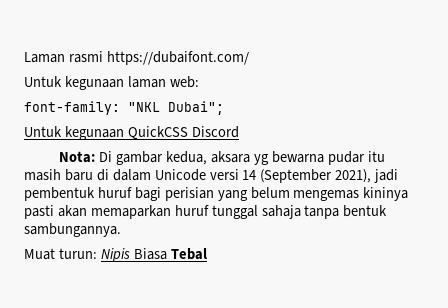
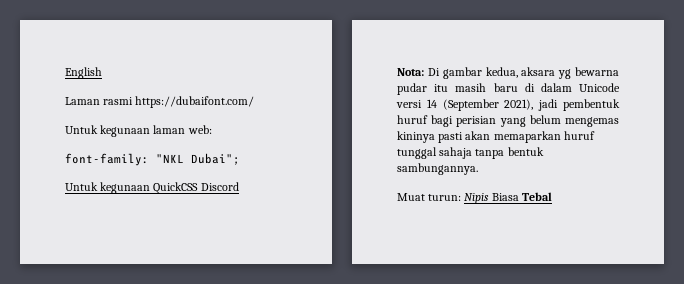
(24, 57) none -> [65,67,102,79] English //

